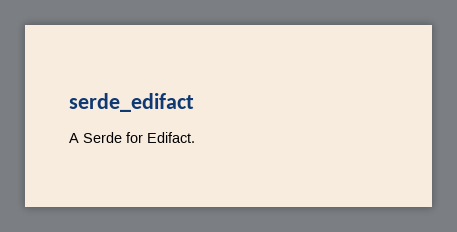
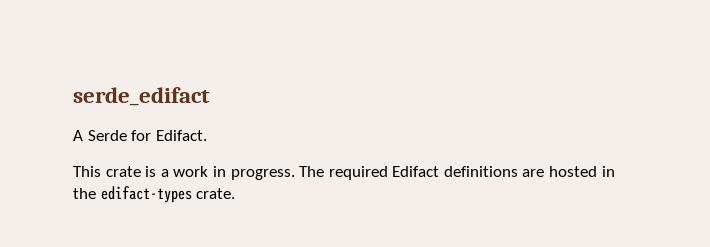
(195, 137) none -> [73,166,615,180] [73,186,236,203] // This crate is a work in progress. The required Edifact definitions are hosted in the edifact-types crate.

